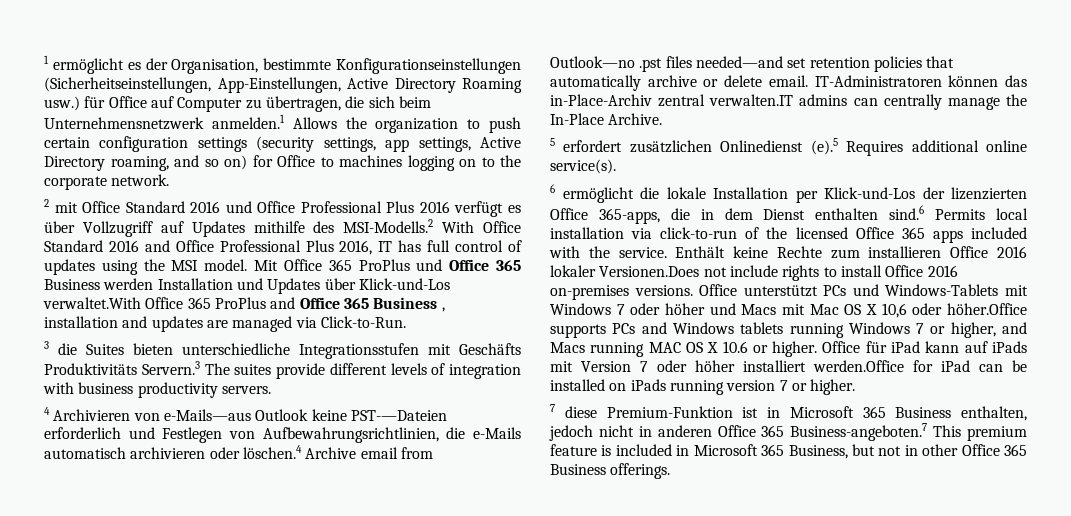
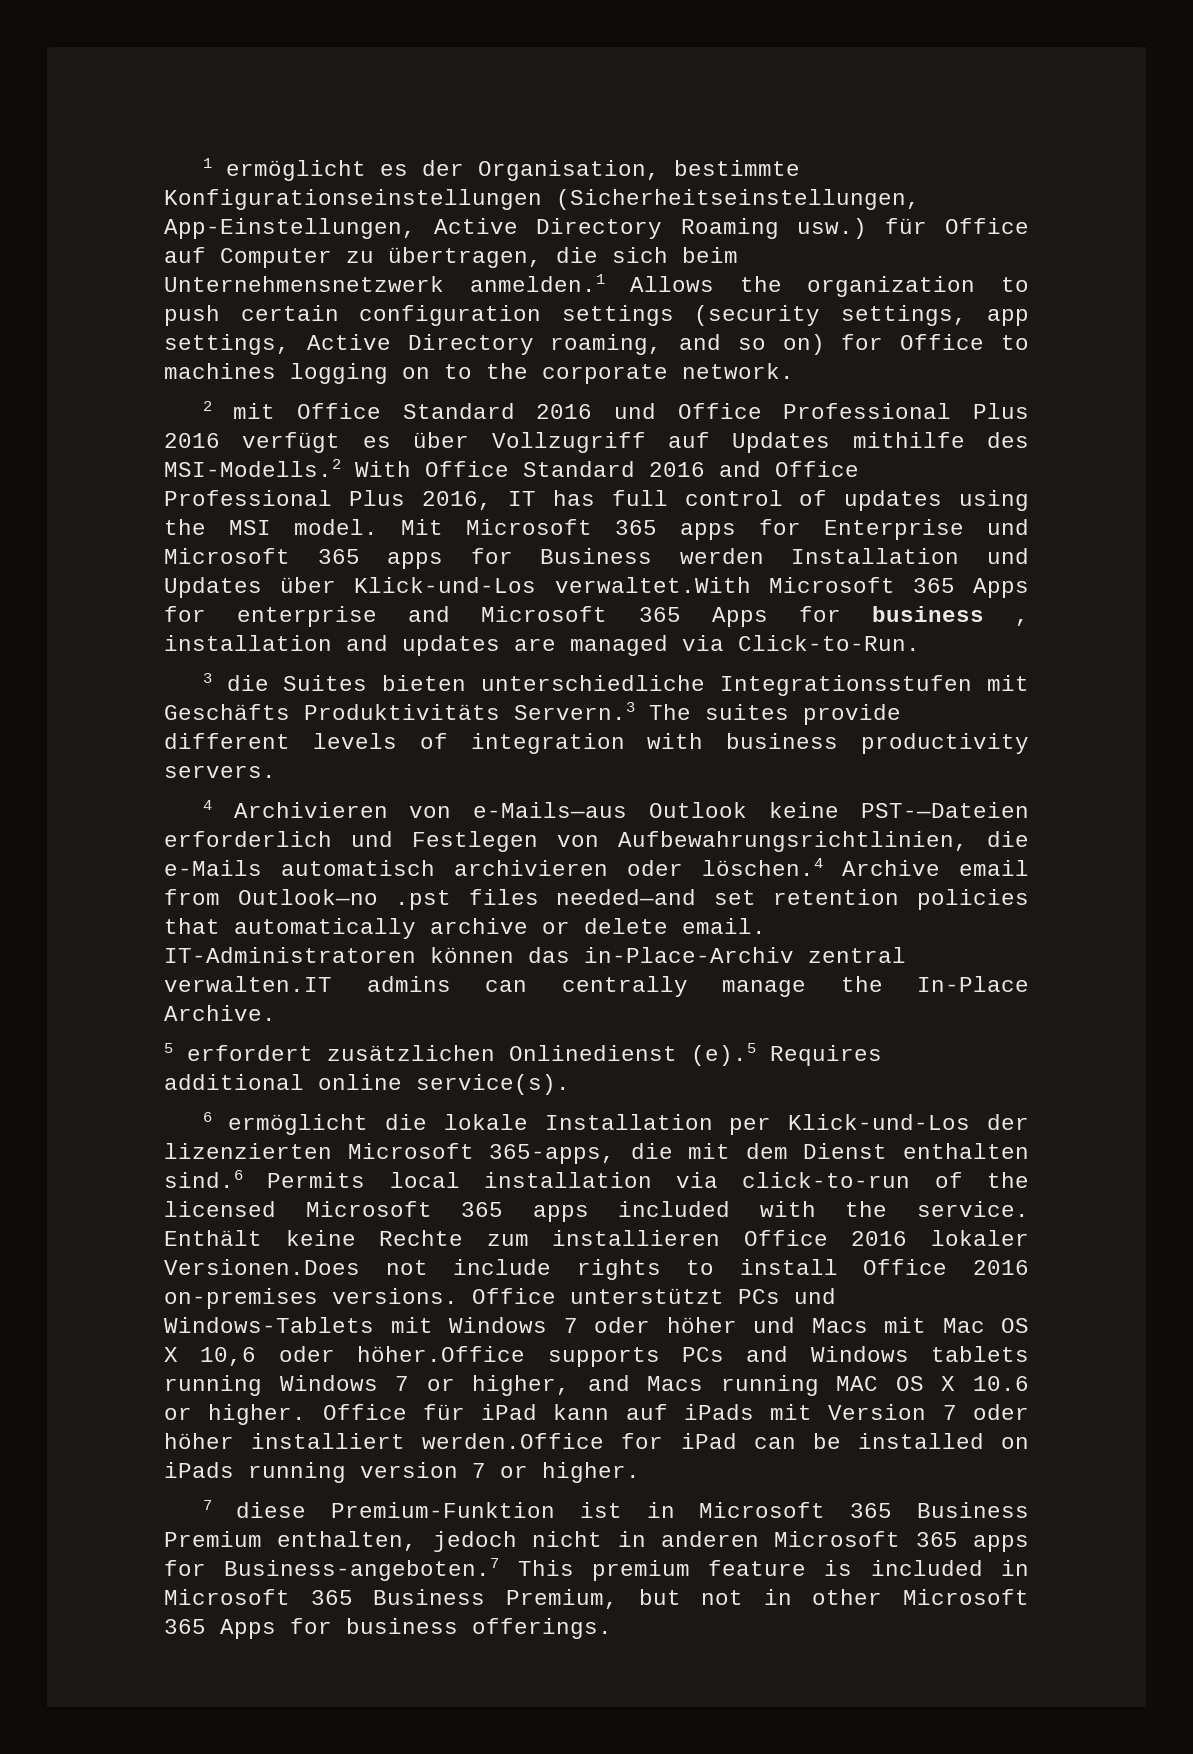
[283,259,521,271] Office 365 ProPlus und Office 365 -> [466,519,1029,540] [164,548,513,569] Microsoft 365 apps for Enterprise und Microsoft 365 apps for
[145,297,438,309] Office 365 ProPlus and Office 365 Business -> [768,577,1029,598] [164,606,984,627] Microsoft 365 Apps for enterprise and Microsoft 365 Apps for business
[550,208,588,220] Office -> [347,1143,474,1159] Microsoft
[700,209,714,220] in -> [688,1143,731,1159] mit
[855,227,894,239] Office -> [305,1201,432,1217] Microsoft
(952, 412) none -> [164,1531,262,1547] Premium
[717,425,785,437] Office 365 -> [774,1531,1029,1552] [164,1560,206,1576] Microsoft 365 apps for
[788,445,848,459] Business, -> [373,1589,618,1609] Business Premium,
[961,444,1027,456] [550,464,606,475] Office 365 Business -> [903,1589,1029,1605] [164,1618,458,1639] Microsoft 365 Apps for business

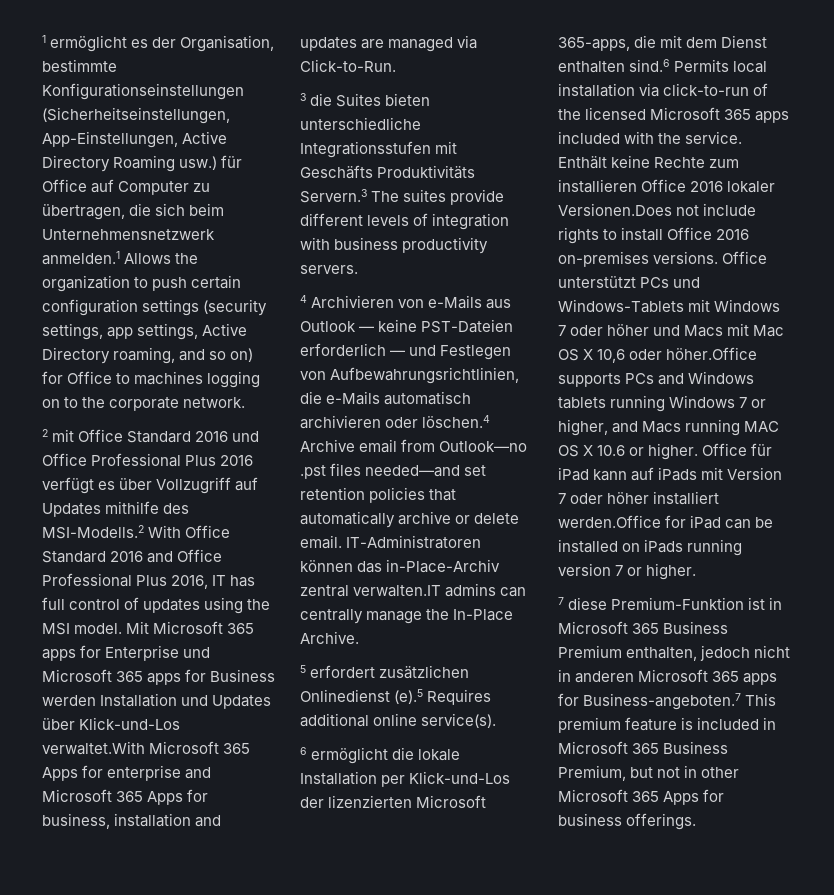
[871,606,1029,626] business , -> [42,813,110,829] business,
[473,802,1029,818] [164,831,332,847] e-Mails—aus Outlook keine PST-—Dateien erforderlich -> [428,295,512,309] [300,319,514,333] [300,343,406,356] e-Mails aus Outlook — keine PST-Dateien erforderlich —

